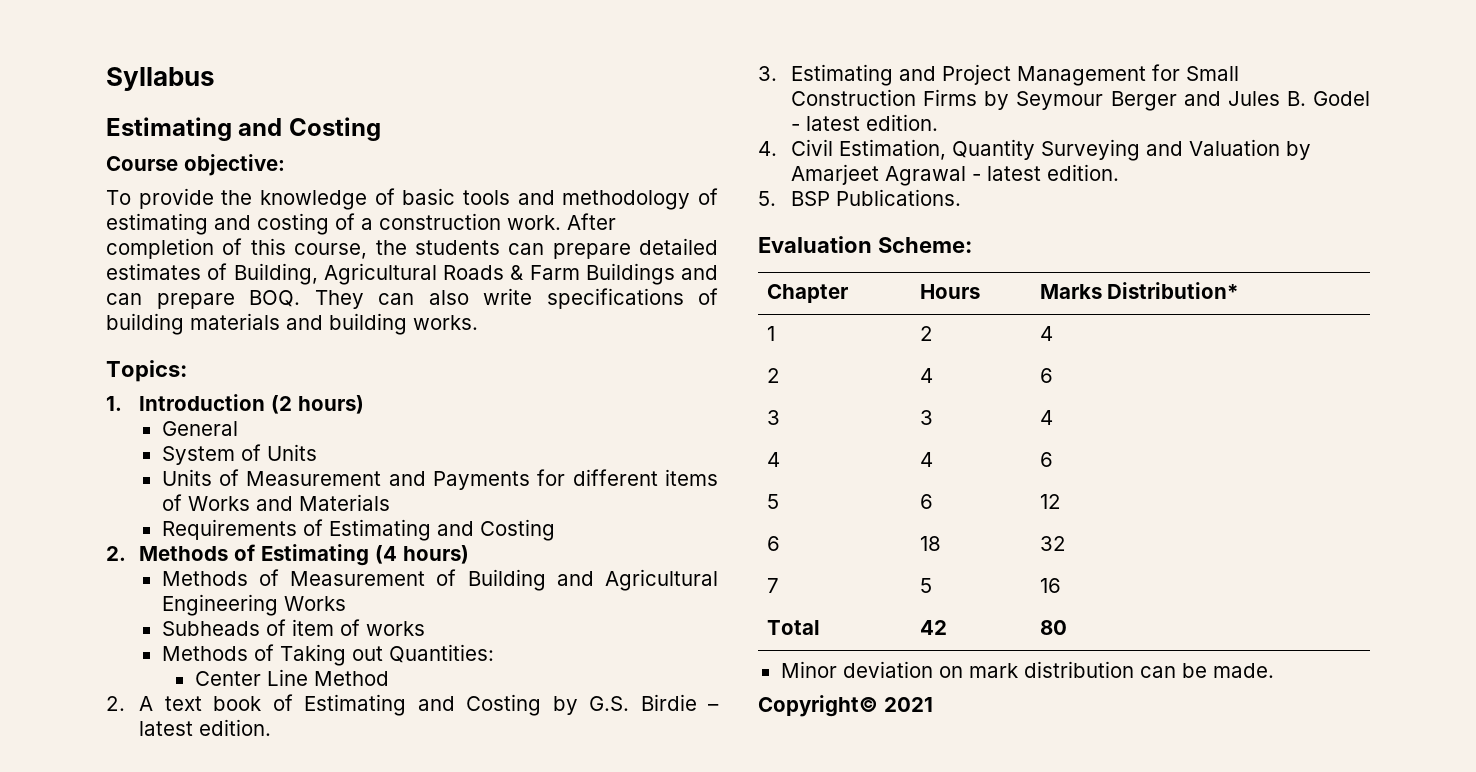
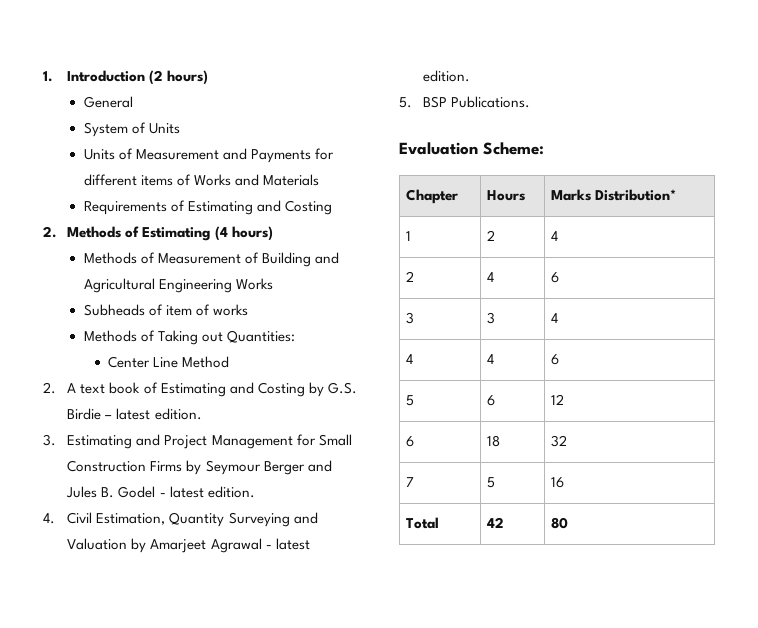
[106,67,215,91] [106,117,381,141] [106,154,285,176] [106,188,719,210] [106,213,616,235] [106,238,718,259] [106,263,718,285] [106,288,718,309] [106,313,478,335] [106,360,187,382] Syllabus // Estimating and Costing // Course objective: // To provide the knowledge of basic tools and methodology of estimating and costing of a construction work. After completion of this course, the students can prepare detailed estimates of Building, Agricultural Roads & Farm Buildings and can prepare BOQ. They can also write specifications of building materials and building works. // Topics: // -> (43, 76) none
[780,661,1274,678] [758,695,933,717] // Minor deviation on mark distribution can be made. // Copyright© 2021 -> (569, 523) none

